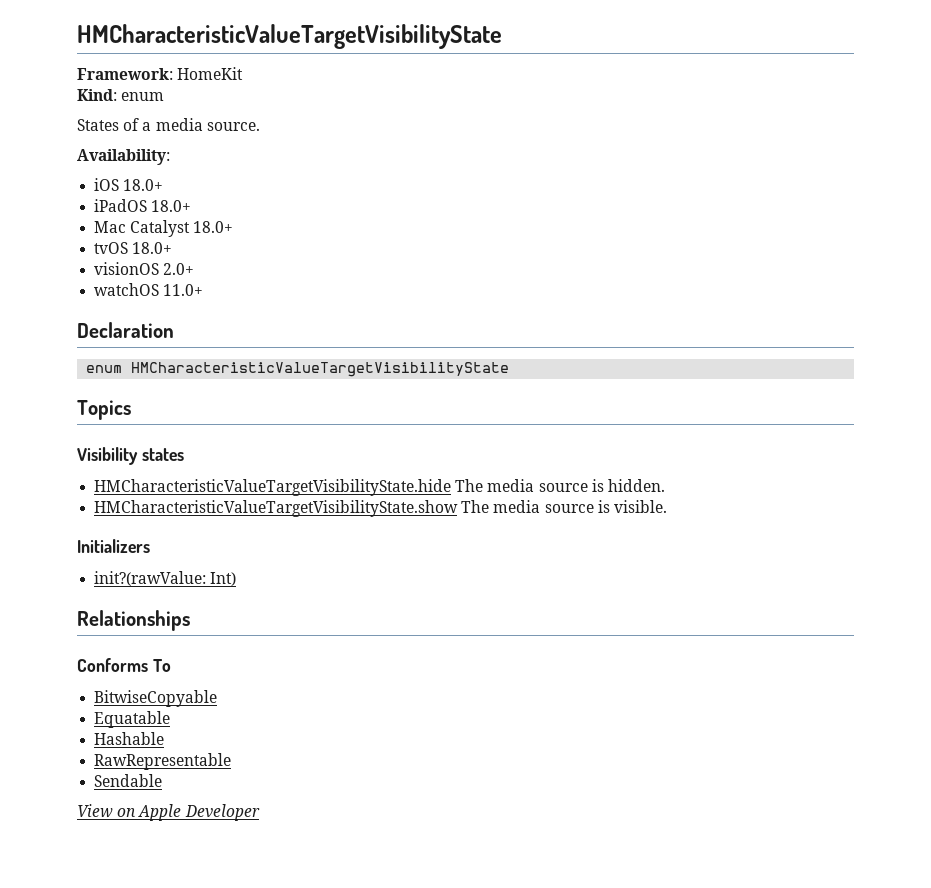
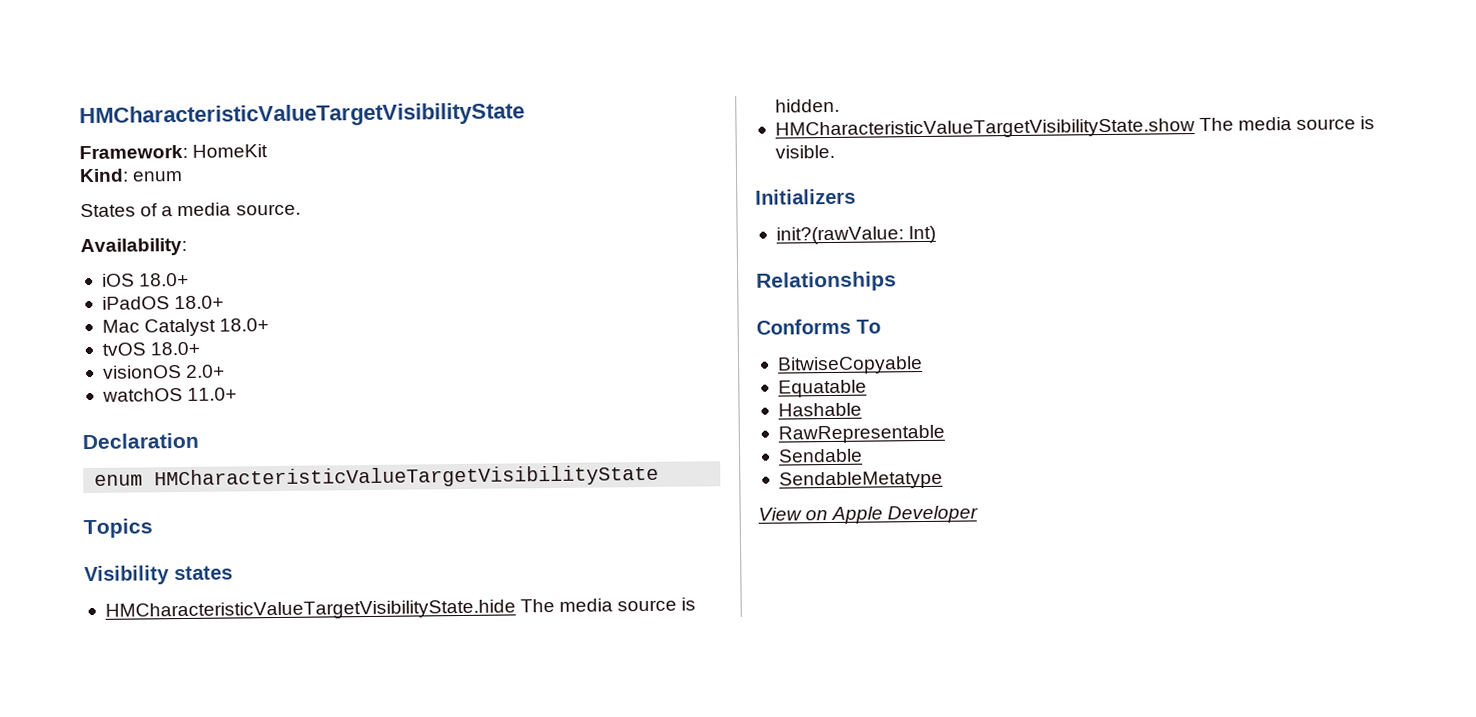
(163, 780) none -> [778,470,943,490] // SendableMetatype

